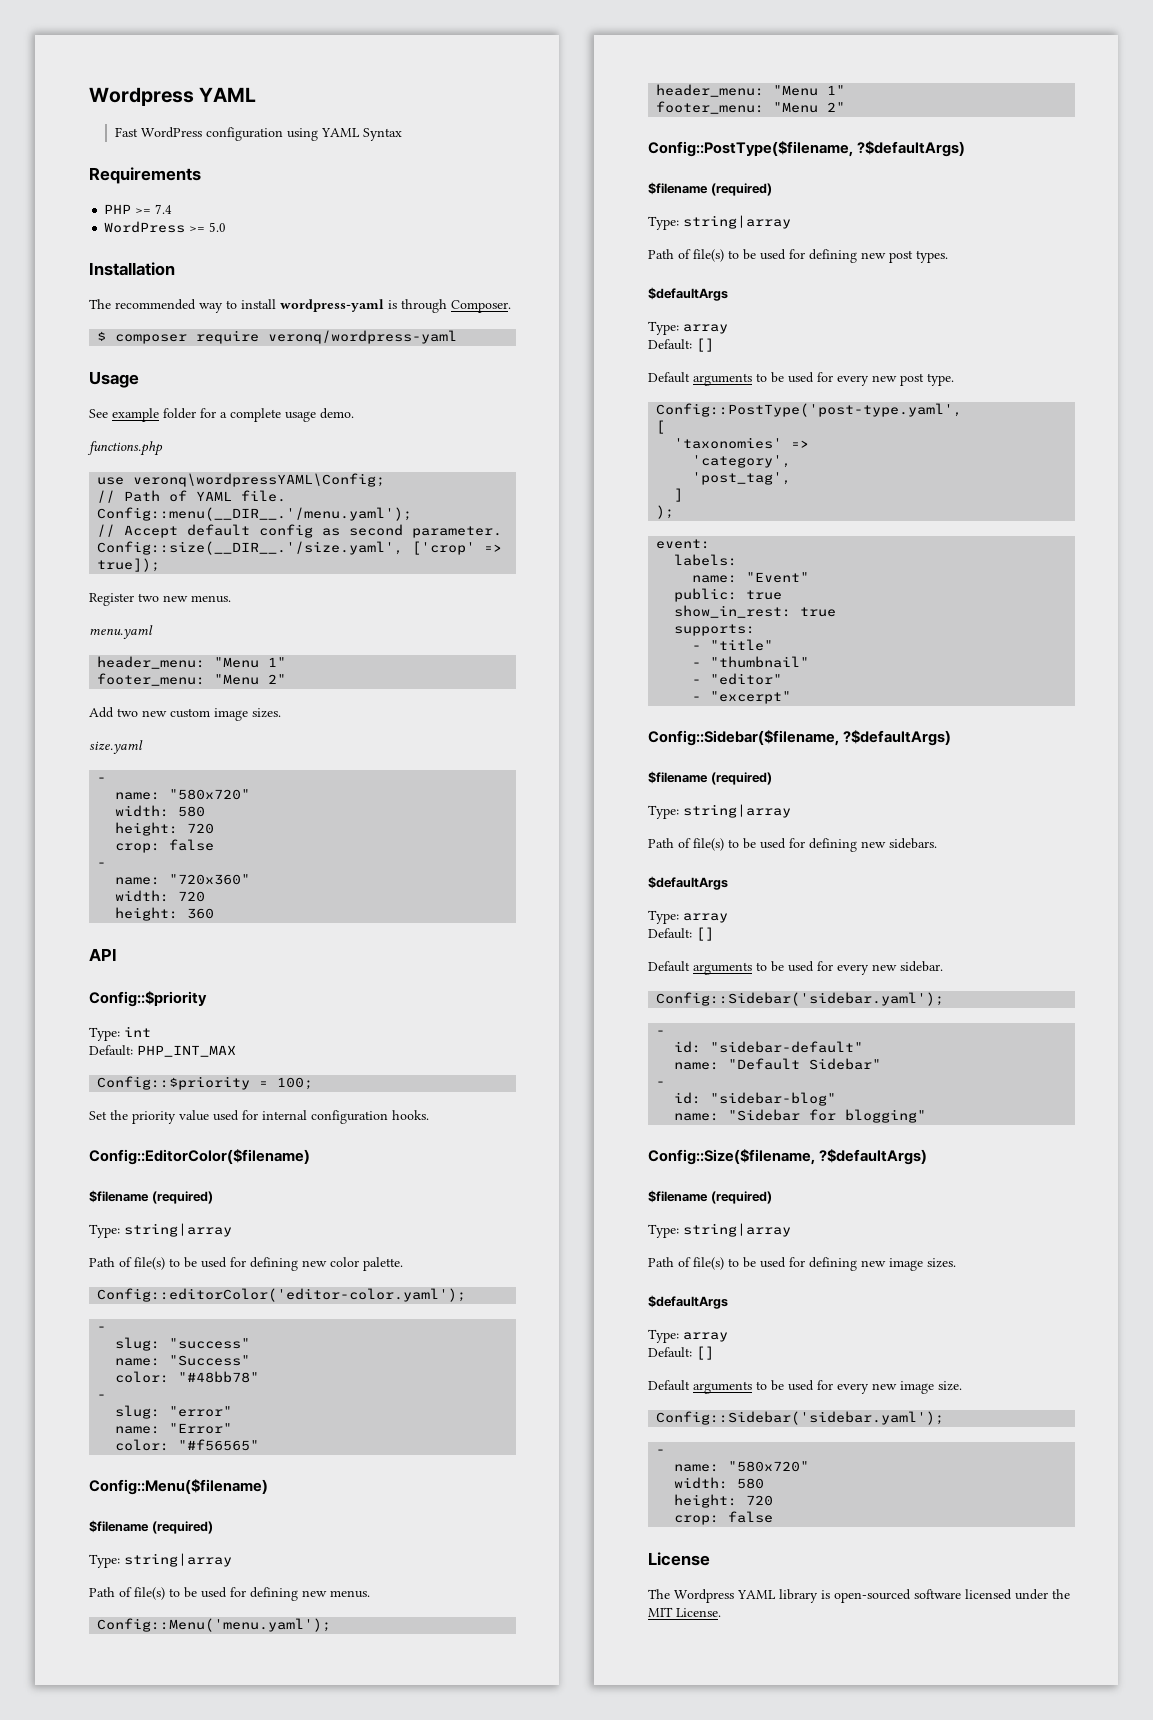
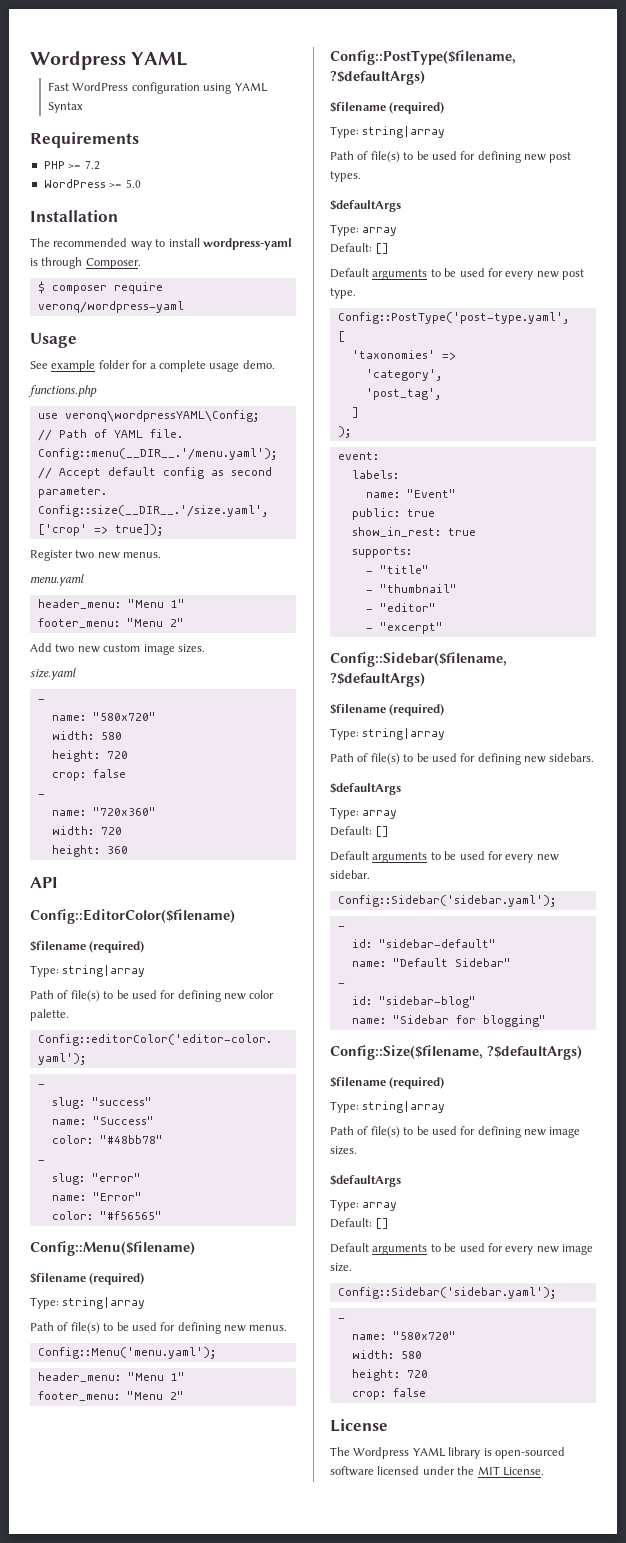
[155,204,173,214] 7.4 -> [84,160,100,170] 7.2
[89,991,207,1007] [89,1026,151,1041] [89,1045,236,1057] [97,1076,314,1090] [89,1110,429,1124] // Config::$priority // Type: int // Default: PHP_INT_MAX // Config::$priority = 100; // Set the priority value used for internal configuration hooks. -> (58, 882) none

